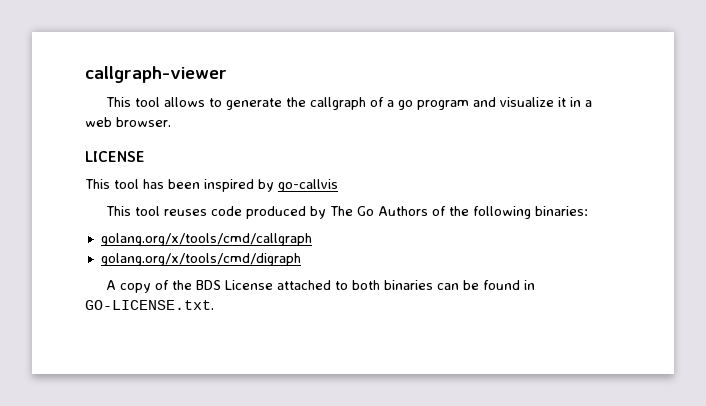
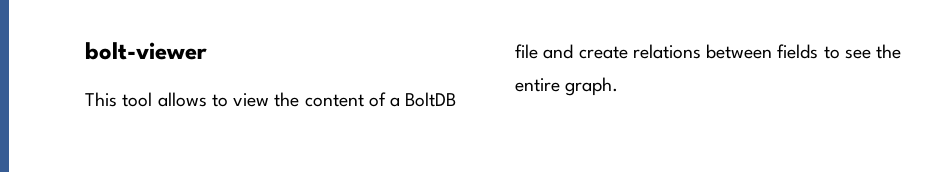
[85,66,227,83] callgraph-viewer -> [85,42,207,60] bolt-viewer
[226,97,593,110] [85,117,171,127] [85,151,145,162] [85,179,338,192] [106,206,589,219] [100,233,312,246] [100,253,301,266] [106,280,536,293] [85,300,214,310] generate the callgraph of a go program and visualize it in a web browser. // LICENSE // This tool has been inspired by go-callvis // This tool reuses code produced by The Go Authors of the following binaries: // golang.org/x/tools/cmd/callgraph // golang.org/x/tools/cmd/digraph // A copy of the BDS License attached to both binaries can be found in GO-LICENSE.txt. -> [233,92,457,107] [515,44,902,59] [515,77,619,96] view the content of a BoltDB file and create relations between fields to see the entire graph.

